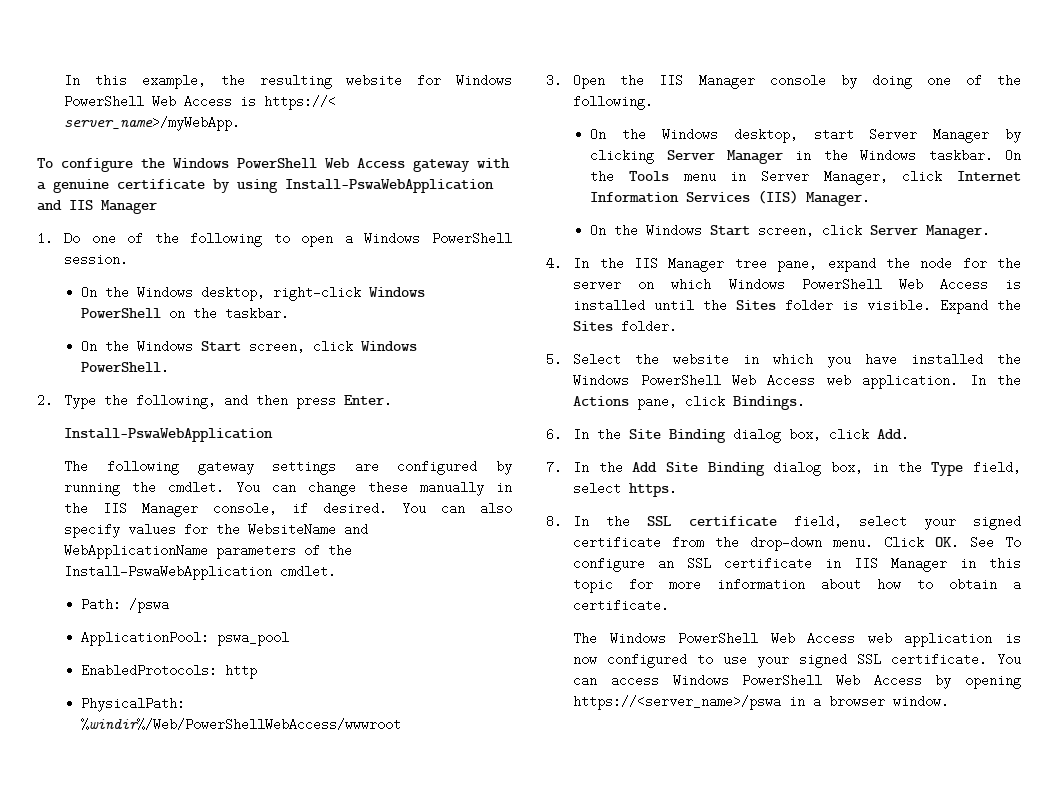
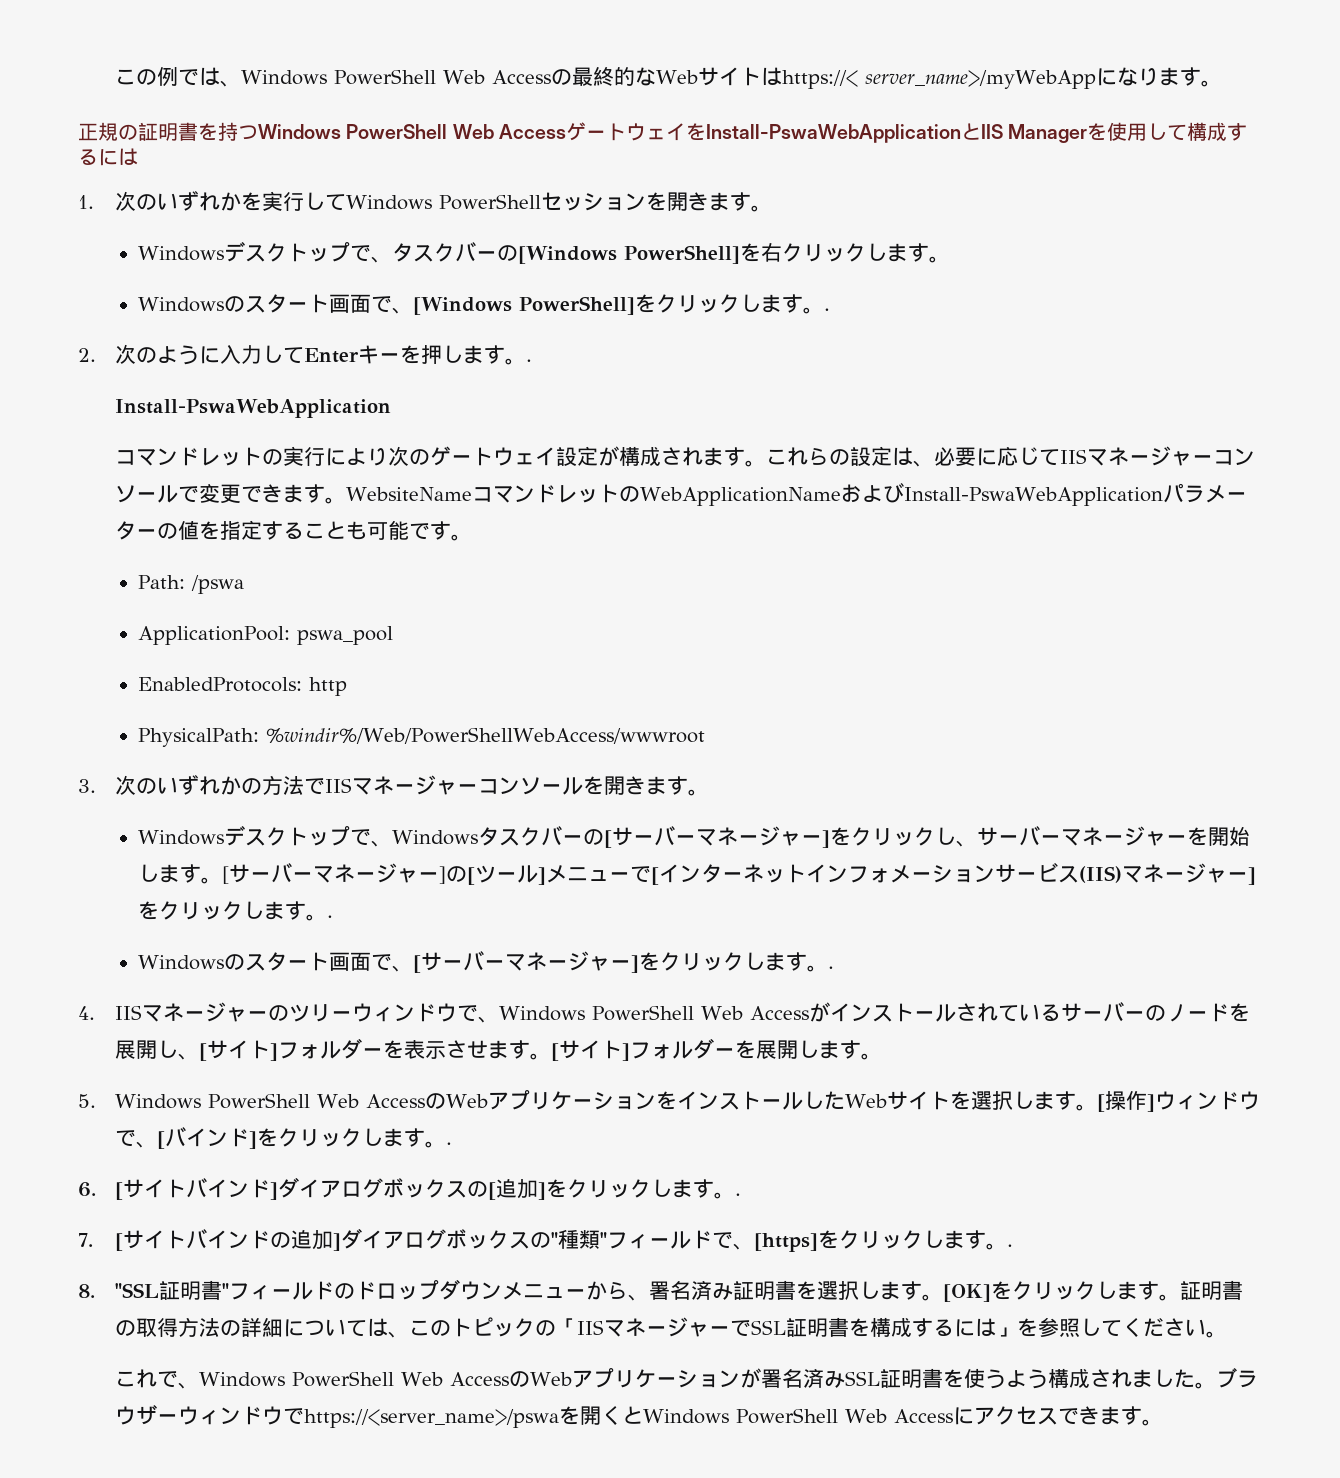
[64,74,512,89] [64,95,337,110] [64,116,241,131] [37,158,510,172] [37,179,494,193] [37,200,157,214] [37,232,512,247] [64,253,129,266] [81,286,426,301] [81,307,290,320] [81,340,418,353] [81,361,170,374] [37,394,393,409] [64,428,274,442] [64,460,513,475] [64,481,513,496] [64,502,513,517] [64,523,369,538] [64,544,353,559] [64,565,337,580] In this example, the resulting website for Windows PowerShell Web Access is https://< server_name>/myWebApp. // To configure the Windows PowerShell Web Access gateway with a genuine certificate by using Install-PswaWebApplication and IIS Manager // 1. Do one of the following to open a Windows PowerShell session. // On the Windows desktop, right-click Windows PowerShell on the taskbar. // On the Windows Start screen, click Windows PowerShell. // 2. Type the following, and then press Enter. // Install-PswaWebApplication // The following gateway settings are configured by running the cmdlet. You can change these manually in the IIS Manager console, if desired. You can also specify values for the WebsiteName and WebApplicationName parameters of the Install-PswaWebApplication cmdlet. -> [115,67,1223,89] [78,122,1248,143] [78,148,138,166] [78,191,773,212] [138,241,950,264] [138,294,830,315] [78,344,533,365] [115,399,392,418] [115,446,1256,467] [115,483,1248,506] [115,520,473,541] この例では、Windows PowerShell Web Accessの最終的なWebサイトはhttps://< server_name>/myWebAppになります。 // 正規の証明書を持つWindows PowerShell Web AccessゲートウェイをInstall-PswaWebApplicationとIIS Managerを使用して構成するには // 1.次のいずれかを実行してWindows PowerShellセッションを開きます。 // Windowsデスクトップで、タスクバーの[Windows PowerShell]を右クリックします。 // Windowsのスタート画面で、[Windows PowerShell]をクリックします。. // 2.次のように入力してEnterキーを押します。. // Install-PswaWebApplication // コマンドレットの実行により次のゲートウェイ設定が構成されます。これらの設定は、必要に応じてIISマネージャーコンソールで変更できます。WebsiteNameコマンドレットのWebApplicationNameおよびInstall-PswaWebApplicationパラメーターの値を指定することも可能です。
[573,74,1022,89] [573,95,654,110] [590,128,1021,143] [590,149,1021,164] [590,170,1021,185] [590,190,871,206] [590,224,991,239] [546,257,1022,272] [573,278,1021,291] [573,299,1022,314] [573,320,678,333] [546,353,1022,368] [573,374,1021,389] [573,395,806,410] [546,428,910,443] [546,461,1022,476] [573,482,678,497] [546,515,1021,530] [573,536,1022,551] [573,557,1022,572] [573,578,1022,593] [573,599,670,612] [573,632,1021,647] [573,653,1022,668] [573,674,1021,689] [573,695,950,710] Open the IIS Manager console by doing one of the following. // On the Windows desktop, start Server Manager by clicking Server Manager in the Windows taskbar. On the Tools menu in Server Manager, click Internet Information Services (IIS) Manager. // On the Windows Start screen, click Server Manager. // 4. In the IIS Manager tree pane, expand the node for the server on which Windows PowerShell Web Access is installed until the Sites folder is visible. Expand the Sites folder. // 5. Select the website in which you have installed the Windows PowerShell Web Access web application. In the Actions pane, click Bindings. // 6. In the Site Binding dialog box, click Add. // 7. In the Add Site Binding dialog box, in the Type field, select https. // 8. In the SSL certificate field, select your signed certificate from the drop-down menu. Click OK. See To configure an SSL certificate in IIS Manager in this topic for more information about how to obtain a certificate. // The Windows PowerShell Web Access web application is now configured to use your signed SSL certificate. You can access Windows PowerShell Web Access by opening https://<server_name>/pswa in a browser window. -> [115,775,710,796] [138,825,1251,848] [138,863,1257,885] [138,901,334,921] [138,951,835,973] [78,1002,1251,1023] [115,1038,883,1061] [78,1090,1261,1112] [115,1127,453,1149] [78,1177,742,1200] [78,1228,1014,1252] [78,1279,1244,1302] [115,1317,1228,1338] [115,1368,1259,1389] [115,1405,1164,1428] 次のいずれかの方法でIISマネージャーコンソールを開きます。 // Windowsデスクトップで、Windowsタスクバーの[サーバーマネージャー]をクリックし、サーバーマネージャーを開始します。[サーバーマネージャー]の[ツール]メニューで[インターネットインフォメーションサービス(IIS)マネージャー]をクリックします。. // Windowsのスタート画面で、[サーバーマネージャー]をクリックします。. // 4. IISマネージャーのツリーウィンドウで、Windows PowerShell Web Accessがインストールされているサーバーのノードを展開し、[サイト]フォルダーを表示させます。[サイト]フォルダーを展開します。 // 5. Windows PowerShell Web AccessのWebアプリケーションをインストールしたWebサイトを選択します。[操作]ウィンドウで、[バインド]をクリックします。. // 6. [サイトバインド]ダイアログボックスの[追加]をクリックします。. // 7. [サイトバインドの追加]ダイアログボックスの"種類"フィールドで、[https]をクリックします。. // 8. "SSL証明書"フィールドのドロップダウンメニューから、署名済み証明書を選択します。[OK]をクリックします。証明書の取得方法の詳細については、このトピックの「IISマネージャーでSSL証明書を構成するには」を参照してください。 // これで、Windows PowerShell Web AccessのWebアプリケーションが署名済みSSL証明書を使うよう構成されました。ブラウザーウィンドウでhttps://<server_name>/pswaを開くとWindows PowerShell Web Accessにアクセスできます。

